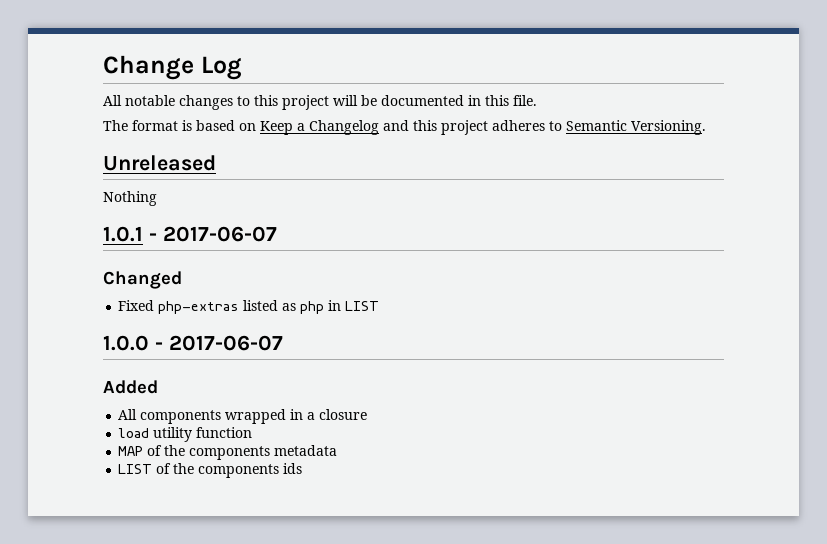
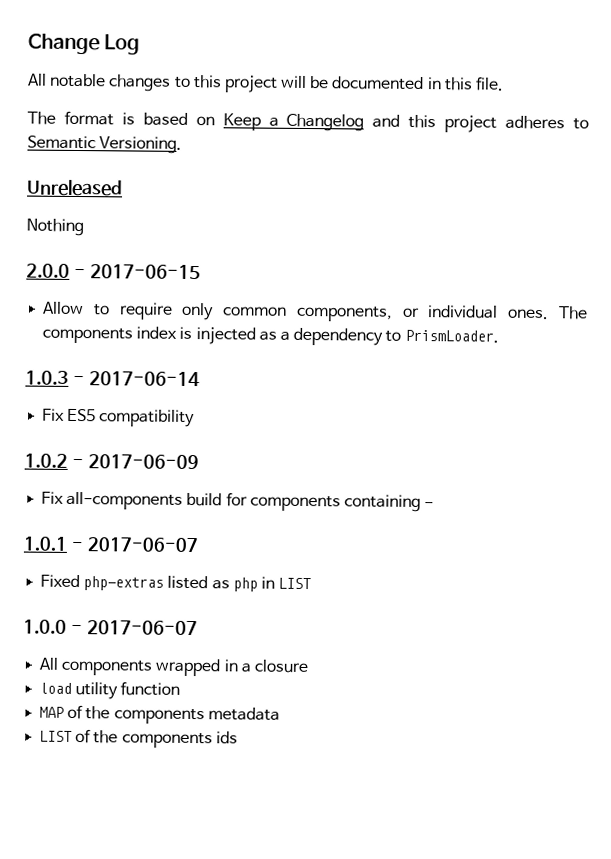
(157, 198) none -> [26,263,201,280] [43,301,589,322] [42,326,499,346] [25,370,200,387] [42,408,196,428] [24,453,199,470] [41,491,434,513] // 2.0.0 - 2017-06-15 // Allow to require only common components, or individual ones. The components index is injected as a dependency to PrismLoader. // 1.0.3 - 2017-06-14 // Fix ES5 compatibility // 1.0.2 - 2017-06-09 // Fix all-components build for components containing -
[103,271,182,289] // Changed -> (199, 545) none
[103,380,158,394] // Added -> (198, 628) none

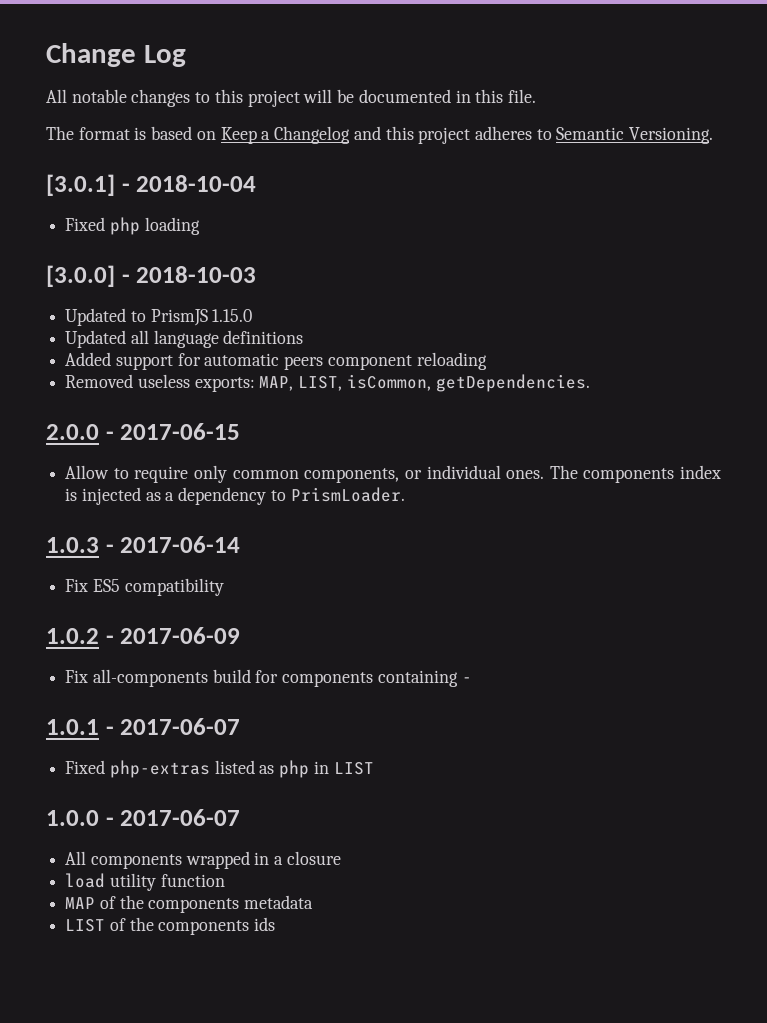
[27,179,123,197] [26,218,84,237] Unreleased // Nothing -> [46,174,257,196] [65,217,200,235] [46,265,257,287] [65,308,253,326] [65,330,304,348] [65,352,487,370] [65,374,590,392] [3.0.1] - 2018-10-04 // Fixed php loading // [3.0.0] - 2018-10-03 // Updated to PrismJS 1.15.0 // Updated all language definitions // Added support for automatic peers component reloading // Removed useless exports: MAP, LIST, isCommon, getDependencies.

